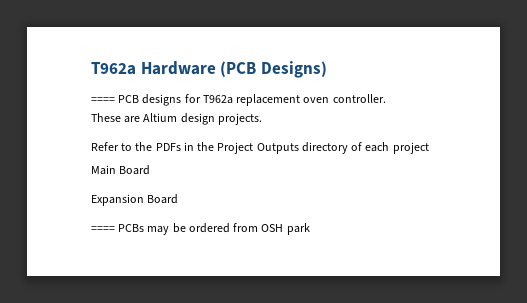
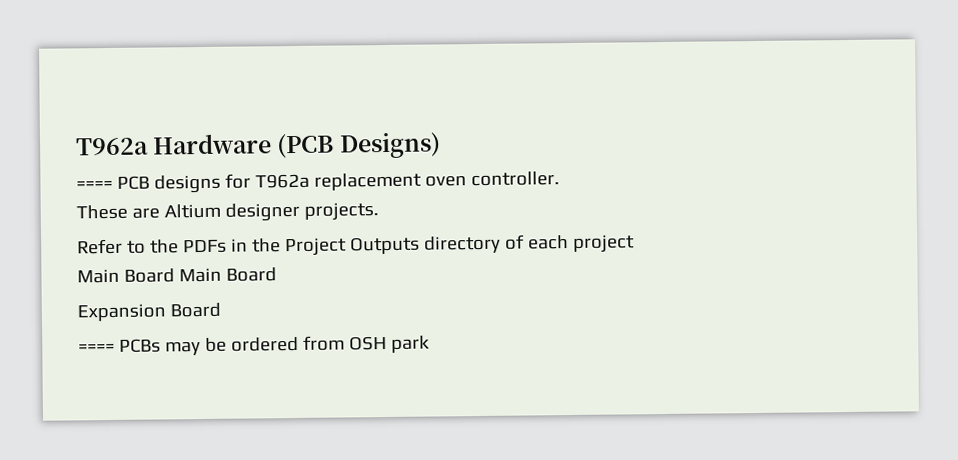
[180,113,215,125] design -> [224,202,300,222] designer
(151, 170) none -> [178,267,277,283] Main Board

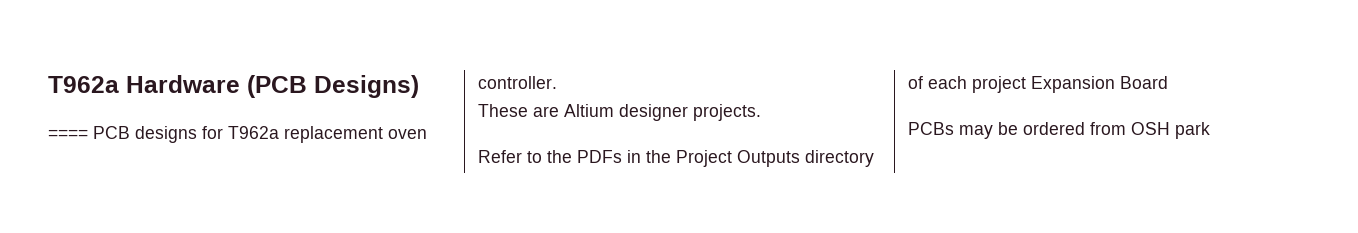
[77,267,277,284] // Main Board Main Board // -> (1026, 84) none
[78,343,115,353] ==== -> (1168, 82) none

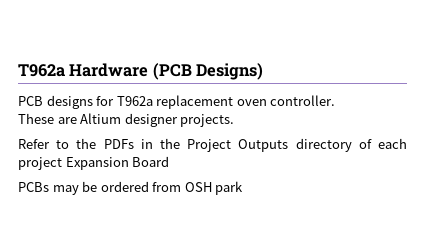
[48,129,88,139] ==== -> (264, 71) none

